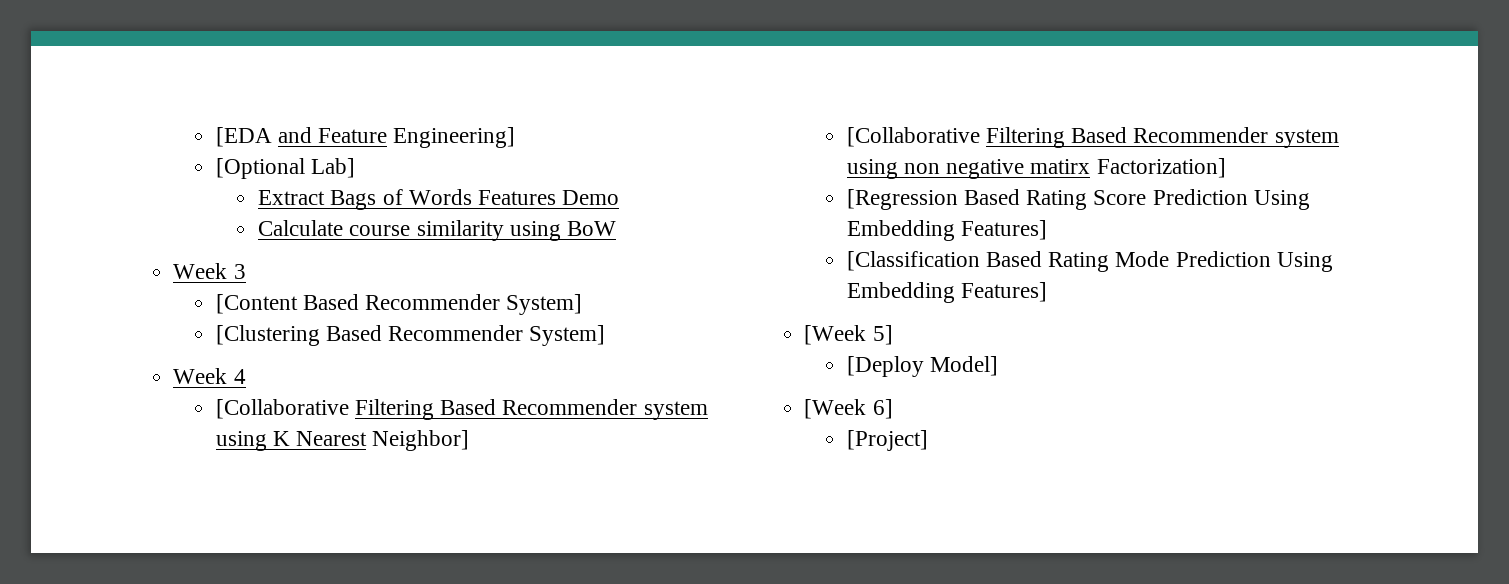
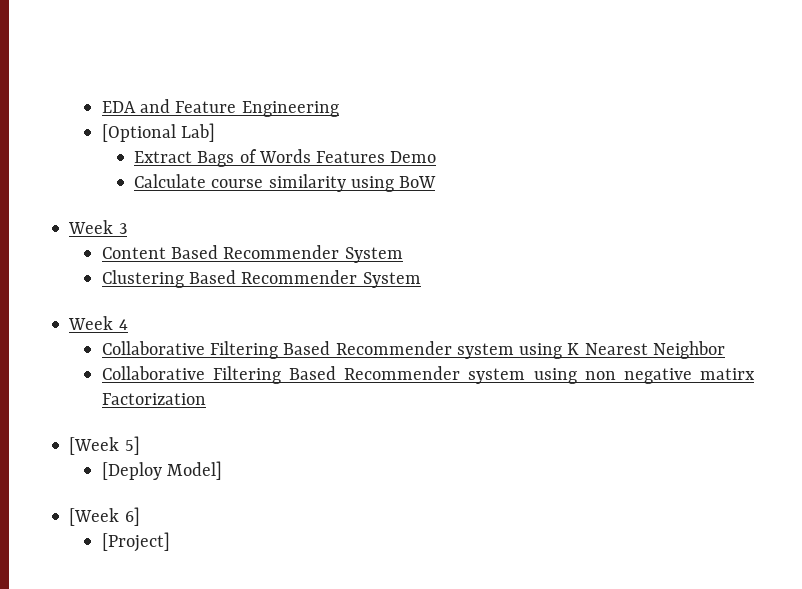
[215,127,272,147] [EDA -> [101,101,136,113] EDA
[393,127,516,148] Engineering] -> [241,101,339,117] Engineering
[215,294,583,315] [215,325,606,346] [Content Based Recommender System] // [Clustering Based Recommender System] -> [101,245,403,263] [101,270,421,288] Content Based Recommender System // Clustering Based Recommender System
[215,399,349,419] [Collaborative -> [101,341,205,355] Collaborative
[372,430,470,451] [846,127,980,147] Neighbor] // [Collaborative -> [652,341,725,359] [101,366,205,380] Neighbor // Collaborative
[1096,158,1226,178] [846,189,1310,210] [846,220,1047,241] [846,251,1333,272] [846,282,1047,303] Factorization] // [Regression Based Rating Score Prediction Using Embedding Features] // [Classification Based Rating Mode Prediction Using Embedding Features] -> [101,393,206,405] Factorization

